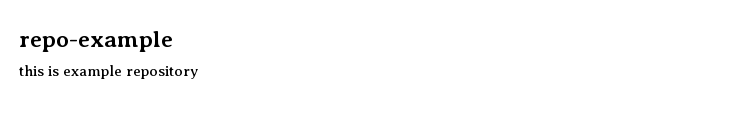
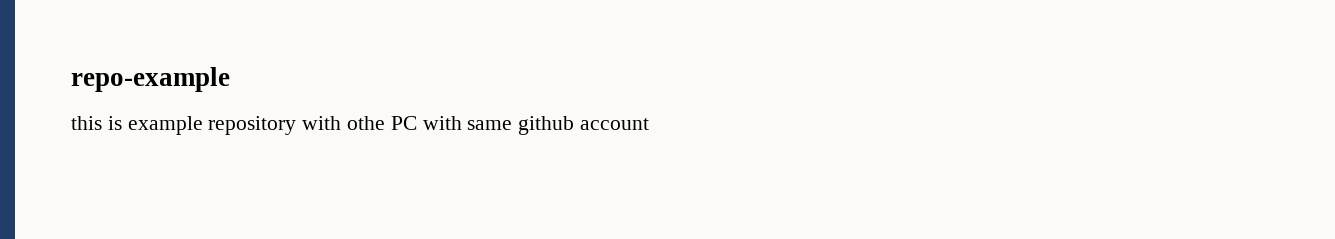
(199, 72) none -> [302,116,650,135] with othe PC with same github account

